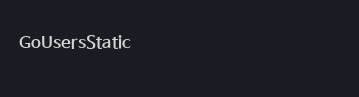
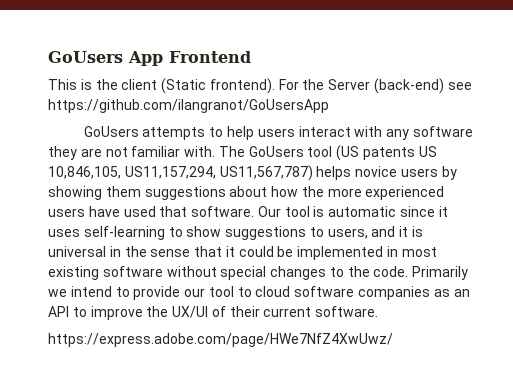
[19,35,131,49] GoUsersStatic -> [48,51,251,66] [48,78,472,94] [48,99,329,113] [83,126,473,140] [48,145,437,161] [48,165,457,181] [48,186,445,200] [48,206,448,217] [48,226,424,240] [48,246,437,260] [48,266,469,280] [48,286,470,300] [48,306,379,320] [48,333,393,347] GoUsers App Frontend // This is the client (Static frontend). For the Server (back-end) see https://github.com/ilangranot/GoUsersApp // GoUsers attempts to help users interact with any software they are not familiar with. The GoUsers tool (US patents US 10,846,105, US11,157,294, US11,567,787) helps novice users by showing them suggestions about how the more experienced users have used that software. Our tool is automatic since it uses self-learning to show suggestions to users, and it is universal in the sense that it could be implemented in most existing software without special changes to the code. Primarily we intend to provide our tool to cloud software companies as an API to improve the UX/UI of their current software. // https://express.adobe.com/page/HWe7NfZ4XwUwz/

